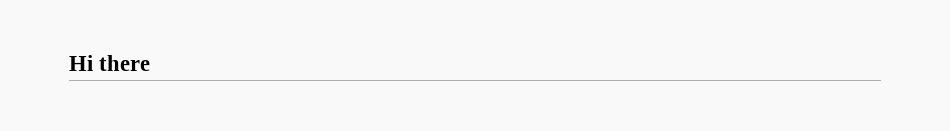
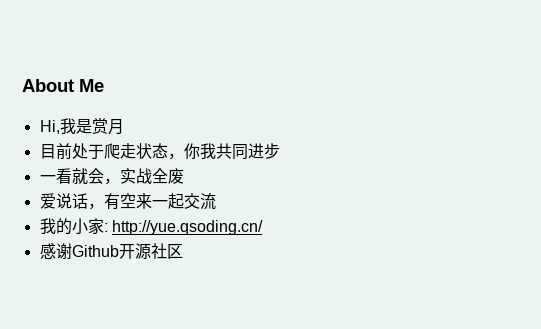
[69,55,151,71] Hi there -> [22,79,104,92] [39,118,124,135] [39,143,280,160] [39,168,184,185] [39,193,216,210] [39,218,263,235] [39,243,183,260] About Me // Hi,我是赏月 // 目前处于爬走状态，你我共同进步 // 一看就会，实战全废 // 爱说话，有空来一起交流 // 我的小家: http://yue.qsoding.cn/ // 感谢Github开源社区

